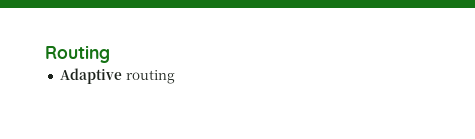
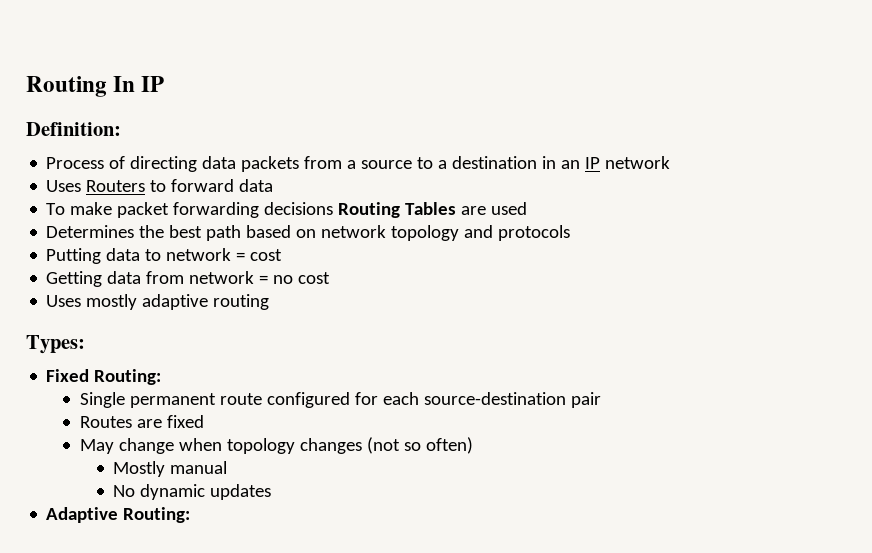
[45,45,110,63] Routing -> [26,76,165,97] [26,122,121,136] [46,156,671,172] [46,179,274,192] [46,202,528,218] [46,225,571,241] [46,248,283,264] [46,271,331,287] [46,294,270,310] [26,335,85,354] [46,369,162,385] [79,392,601,408] [79,415,204,428] [79,437,473,454] [113,461,228,477] [113,484,272,500] Routing In IP // Definition: // Process of directing data packets from a source to a destination in an IP network // Uses Routers to forward data // To make packet forwarding decisions Routing Tables are used // Determines the best path based on network topology and protocols // Putting data to network = cost // Getting data from network = no cost // Uses mostly adaptive routing // Types: // Fixed Routing: // Single permanent route configured for each source-destination pair // Routes are fixed // May change when topology changes (not so often) // Mostly manual // No dynamic updates
[125,70,175,84] routing -> [123,507,191,523] Routing:

